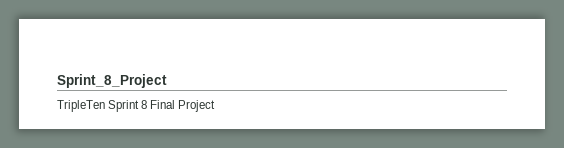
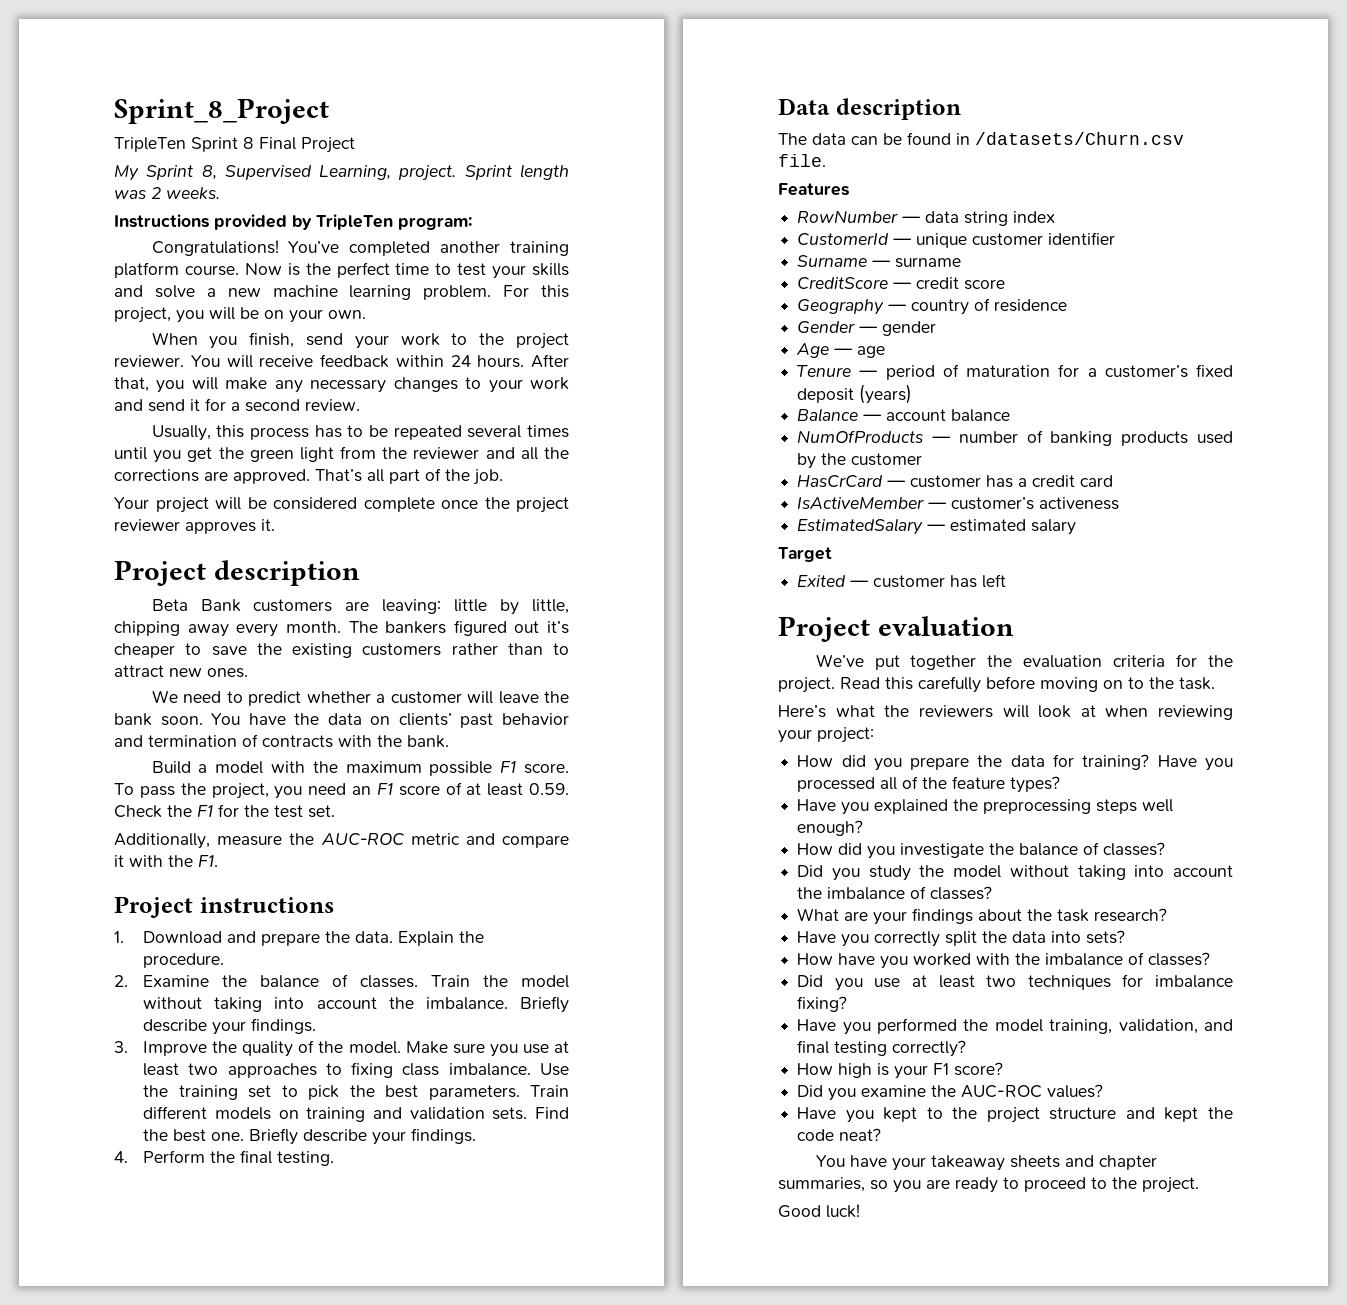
(216, 106) none -> [114,164,569,181] [114,187,220,199] [114,214,472,230] [151,240,569,256] [114,262,569,279] [114,285,569,300] [114,307,366,323] [151,332,570,349] [114,354,569,368] [114,377,569,393] [114,398,360,412] [151,425,570,441] [114,446,569,463] [114,468,503,485] [114,497,569,513] [114,519,275,534] [114,560,360,586] [151,599,569,615] [114,620,569,637] [114,643,569,658] [114,665,248,678] [151,690,569,706] [114,713,569,728] [114,734,449,748] [151,761,570,776] [114,782,569,799] [114,804,335,818] [114,833,569,849] [114,855,218,867] [114,896,334,918] [114,931,485,946] [143,953,225,968] [114,974,569,988] [143,996,569,1013] [143,1018,317,1035] [114,1040,569,1057] [143,1062,569,1078] [143,1085,569,1100] [143,1106,569,1122] [143,1128,477,1145] [114,1150,335,1166] [778,98,961,120] [778,132,1184,145] [778,154,826,167] [778,183,849,196] [797,210,1056,226] [797,232,1116,248] [797,255,962,268] [797,277,1006,290] [797,298,1068,315] [797,321,937,336] [796,343,886,358] [797,364,1233,380] [797,384,913,404] [797,408,1011,422] [797,430,1233,446] [797,453,923,469] [797,475,1114,488] [797,497,1120,510] [797,518,1077,535] [778,547,832,562] [797,574,1007,588] [778,616,1014,642] [815,654,1233,670] [778,676,1215,693] [778,705,1233,720] [778,727,874,743] [797,754,1233,771] [797,776,1061,793] [797,799,1174,815] [797,820,864,836] [797,842,1166,859] [797,865,1233,881] [797,886,993,900] [797,908,1168,925] [797,930,1126,947] [797,952,1211,969] [797,974,1233,991] [797,996,848,1012] [797,1018,1233,1035] [797,1040,967,1057] [797,1062,1004,1079] [797,1084,1104,1101] [797,1107,1233,1123] [797,1128,882,1141] [815,1155,1157,1171] [778,1177,1199,1193] [778,1204,860,1218] // My Sprint 8, Supervised Learning, project. Sprint length was 2 weeks. // Instructions provided by TripleTen program: // Congratulations! You’ve completed another training platform course. Now is the perfect time to test your skills and solve a new machine learning problem. For this project, you will be on your own. // When you finish, send your work to the project reviewer. You will receive feedback within 24 hours. After that, you will make any necessary changes to your work and send it for a second review. // Usually, this process has to be repeated several times until you get the green light from the reviewer and all the corrections are approved. That’s all part of the job. // Your project will be considered complete once the project reviewer approves it. // Project description // Beta Bank customers are leaving: little by little, chipping away every month. The bankers figured out it’s cheaper to save the existing customers rather than to attract new ones. // We need to predict whether a customer will leave the bank soon. You have the data on clients’ past behavior and termination of contracts with the bank. // Build a model with the maximum possible F1 score. To pass the project, you need an F1 score of at least 0.59. Check the F1 for the test set. // Additionally, measure the AUC-ROC metric and compare it with the F1. // Project instructions // 1. Download and prepare the data. Explain the procedure. // 2. Examine the balance of classes. Train the model without taking into account the imbalance. Briefly describe your findings. // 3. Improve the quality of the model. Make sure you use at least two approaches to fixing class imbalance. Use the training set to pick the best parameters. Train different models on training and validation sets. Find the best one. Briefly describe your findings. // 4. Perform the final testing. // Data description // The data can be found in /datasets/Churn.csv file. // Features // RowNumber — data string index // CustomerId — unique customer identifier // Surname — surname // CreditScore — credit score // Geography — country of residence // Gender — gender // Age — age // Tenure — period of maturation for a customer’s fixed deposit (years) // Balance — account balance // NumOfProducts — number of banking products used by the customer // HasCrCard — customer has a credit card // IsActiveMember — customer’s activeness // EstimatedSalary — estimated salary // Target // Exited — сustomer has left // Project evaluation // We’ve put together the evaluation criteria for the project. Read this carefully before moving on to the task. // Here’s what the reviewers will look at when reviewing your project: // How did you prepare the data for training? Have you processed all of the feature types? // Have you explained the preprocessing steps well enough? // How did you investigate the balance of classes? // Did you study the model without taking into account the imbalance of classes? // What are your findings about the task research? // Have you correctly split the data into sets? // How have you worked with the imbalance of classes? // Did you use at least two techniques for imbalance fixing? // Have you performed the model training, validation, and final testing correctly? // How high is your F1 score? // Did you examine the AUC-ROC values? // Have you kept to the project structure and kept the code neat? // You have your takeaway sheets and chapter summaries, so you are ready to proceed to the project. // Good luck!

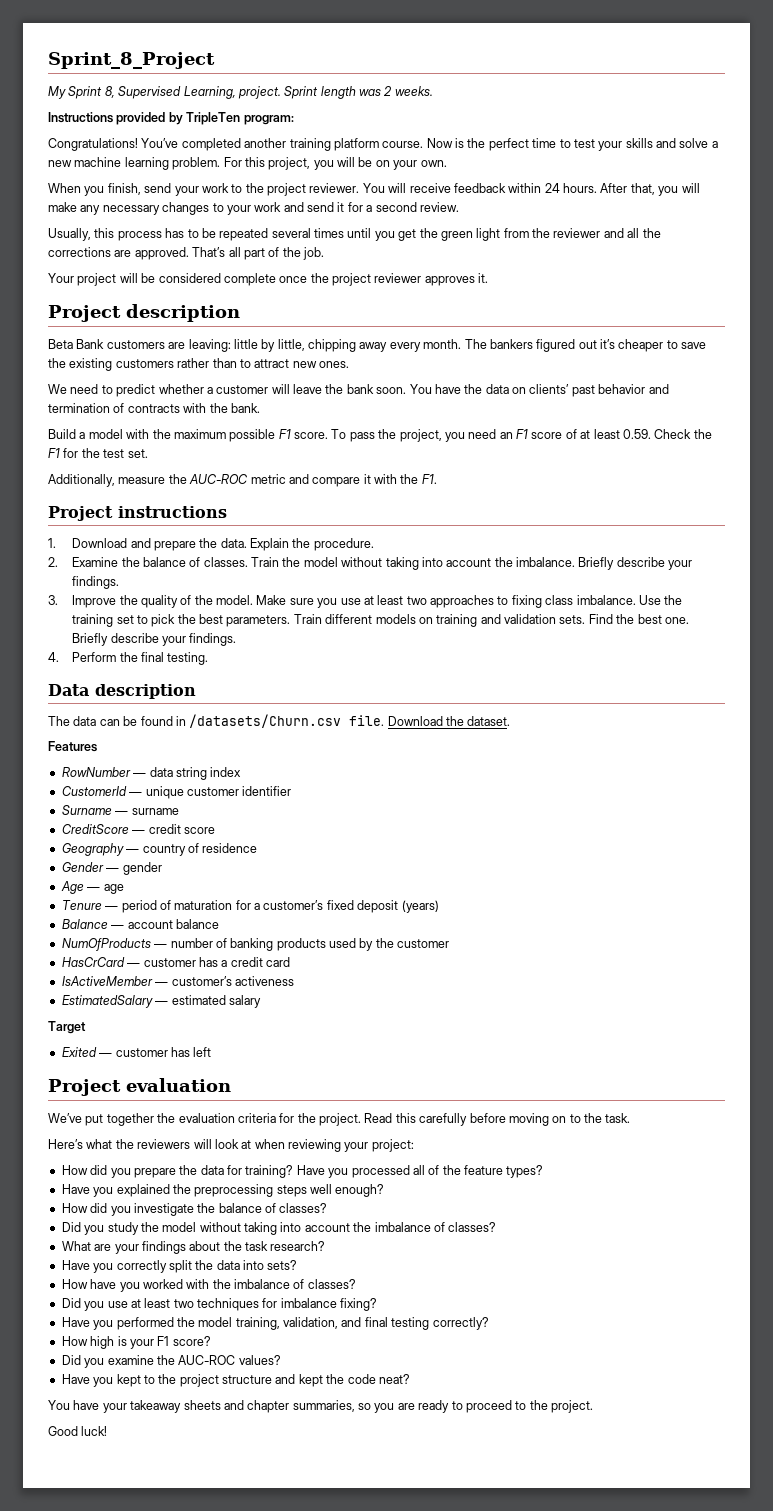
[114,137,355,153] // TripleTen Sprint 8 Final Project -> (215, 60) none
(826, 160) none -> [387,716,511,726] Download the dataset.

